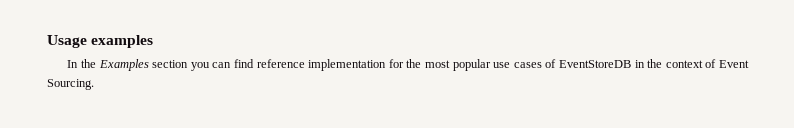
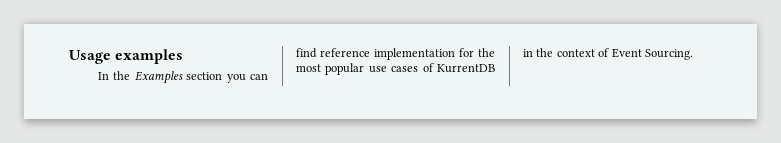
[558,60,631,68] EventStoreDB -> [437,64,495,73] KurrentDB

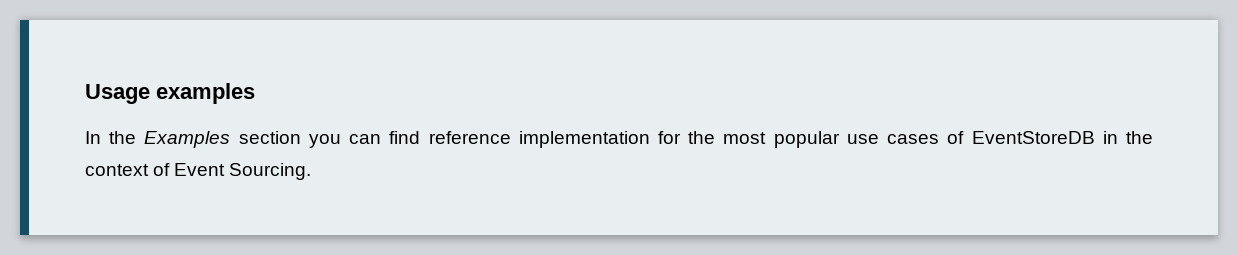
[437,64,495,73] KurrentDB -> [971,131,1095,144] EventStoreDB

